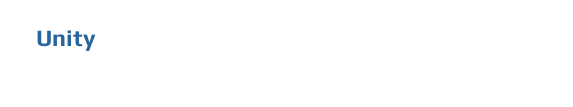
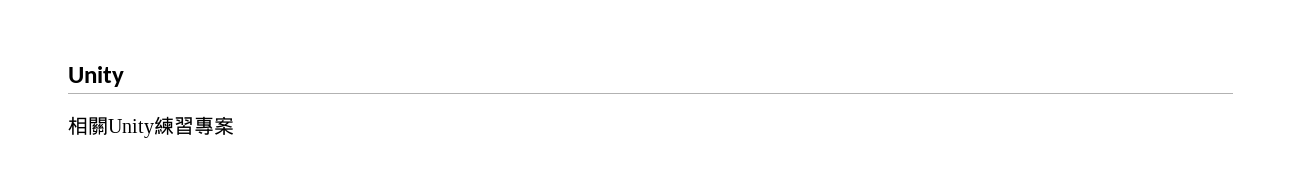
[36,30,96,51] Unity -> [68,66,124,87] [68,116,234,138] Unity // 相關Unity練習專案

